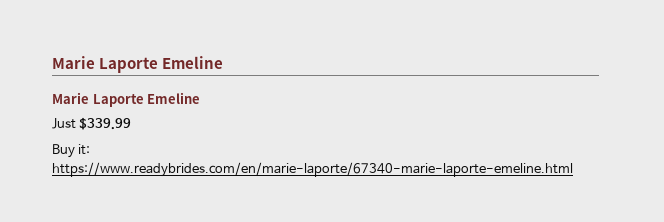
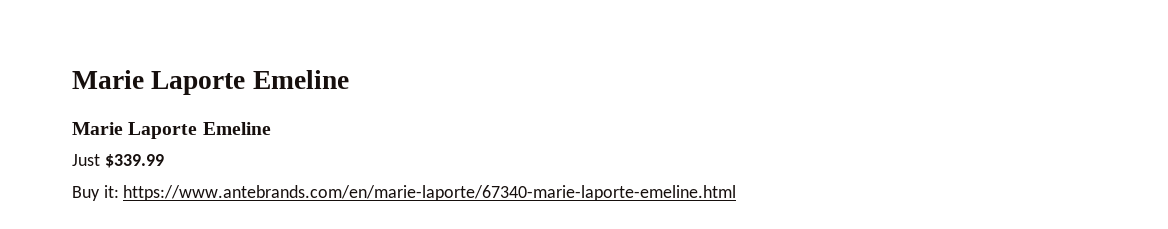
[52,162,573,177] https://www.readybrides.com/en/marie-laporte/67340-marie-laporte-emeline.html -> [123,185,737,201] https://www.antebrands.com/en/marie-laporte/67340-marie-laporte-emeline.html

